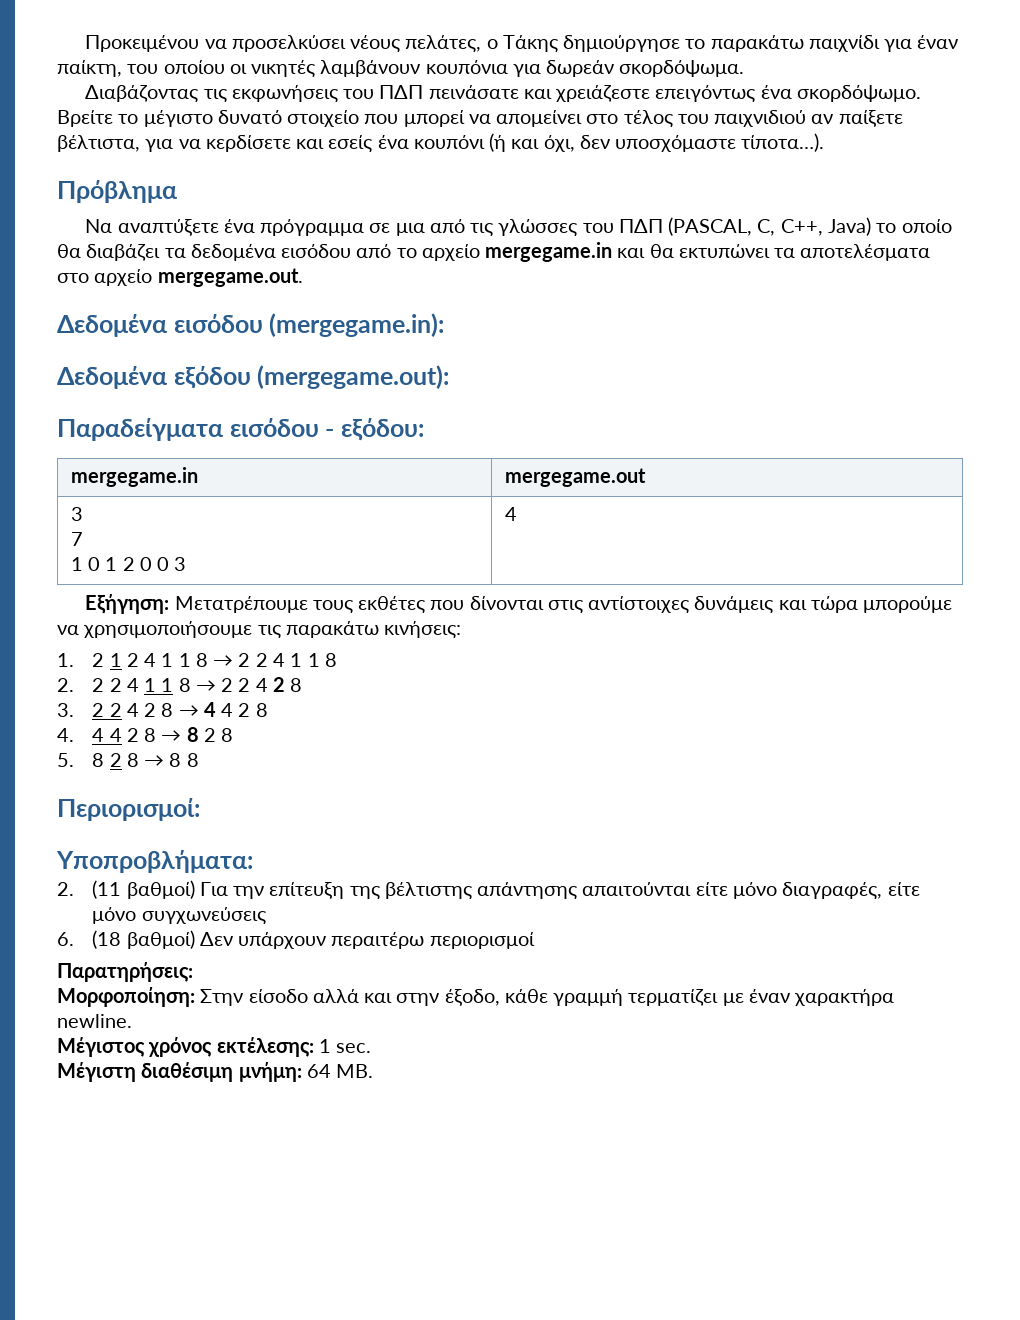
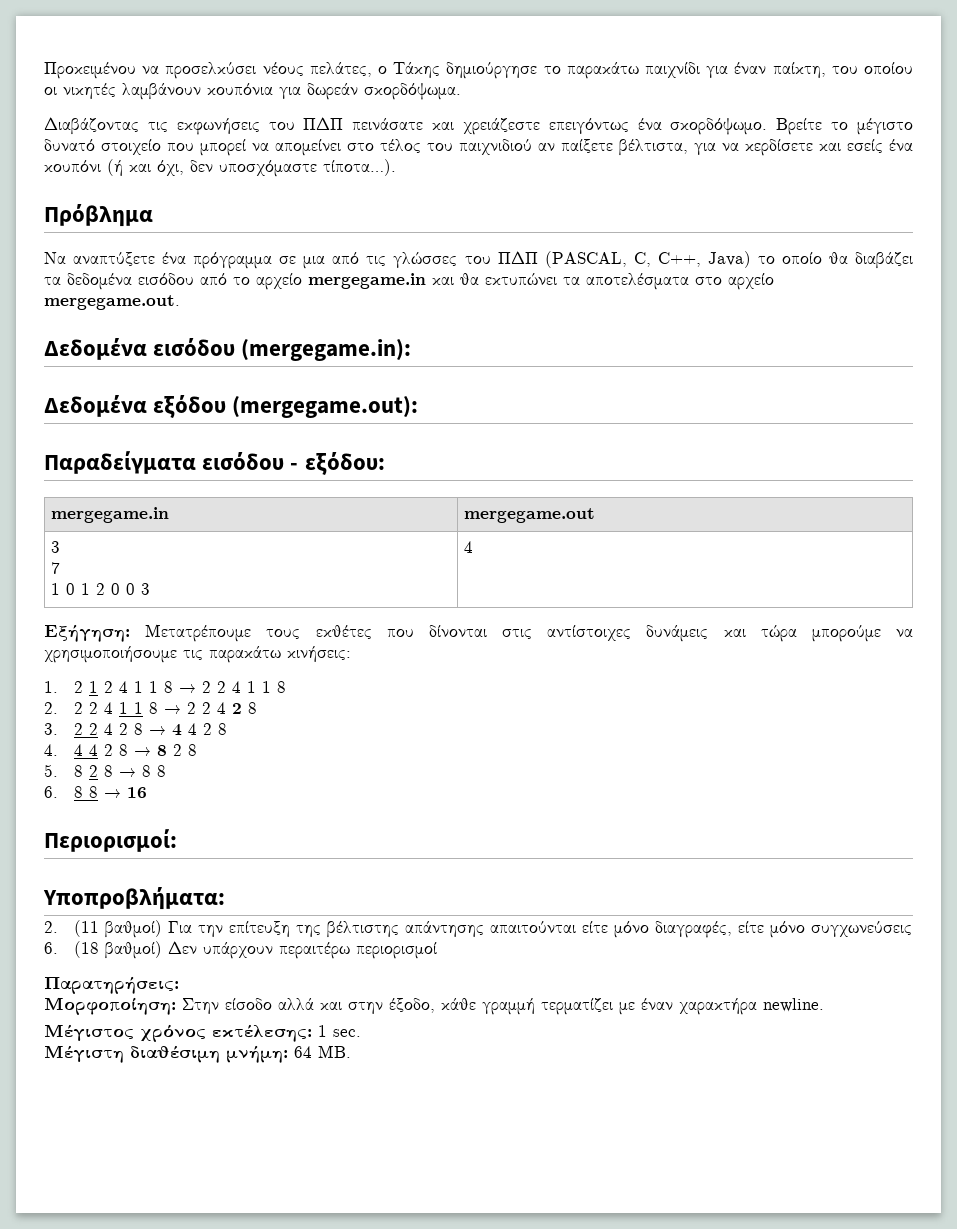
(199, 760) none -> [44,786,148,798] // 6. 8 8 → 16

